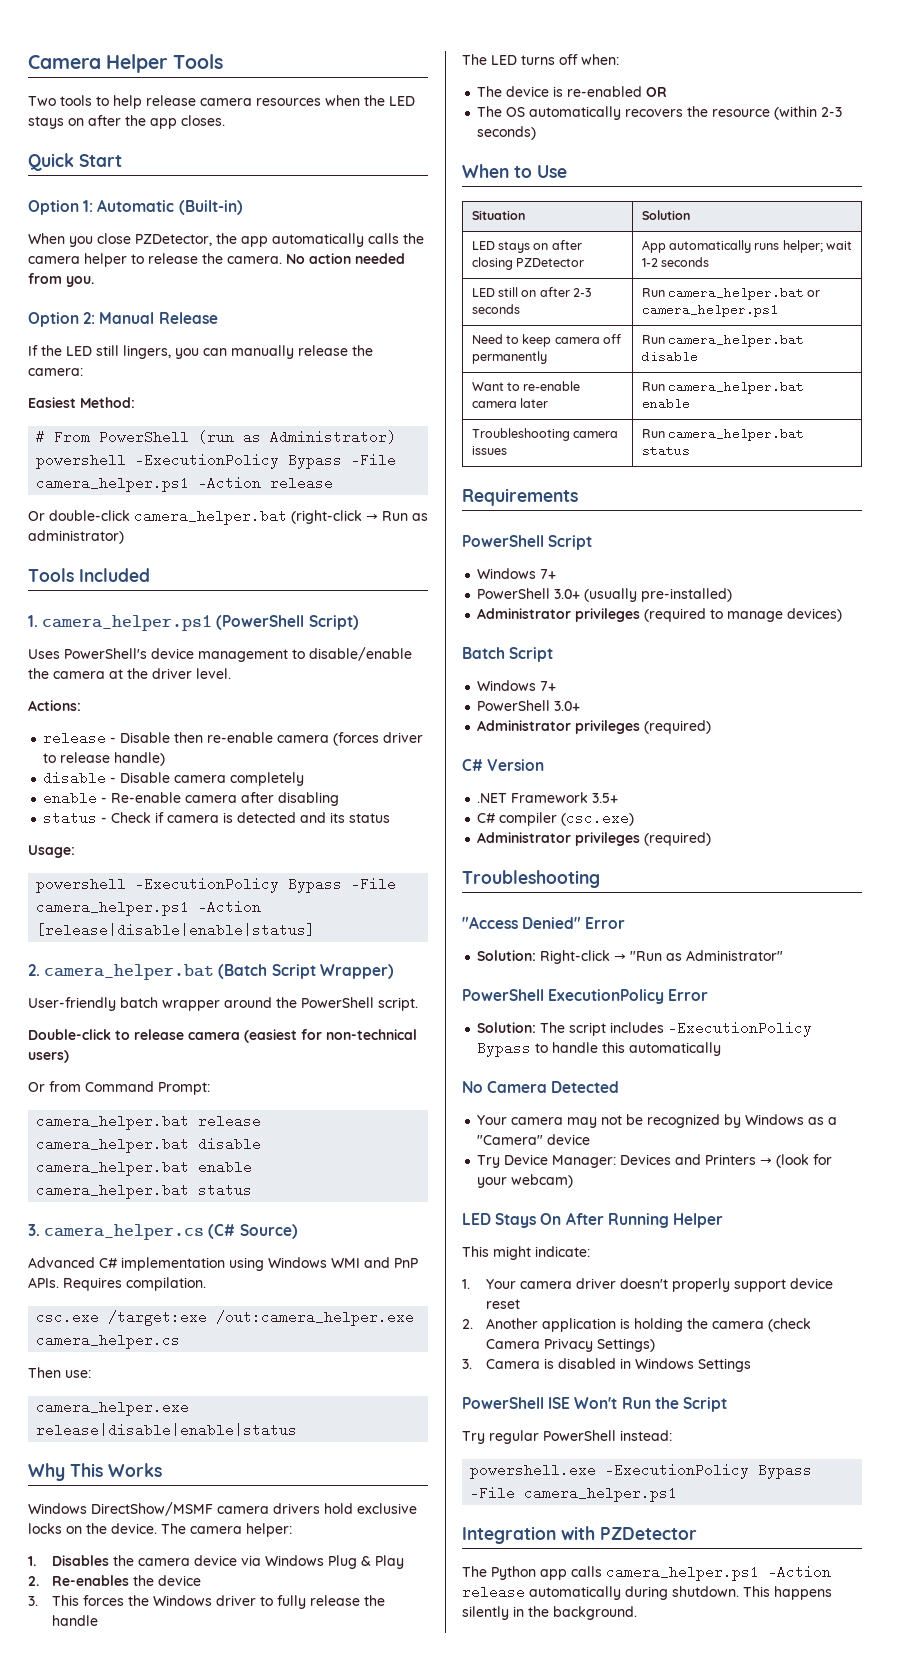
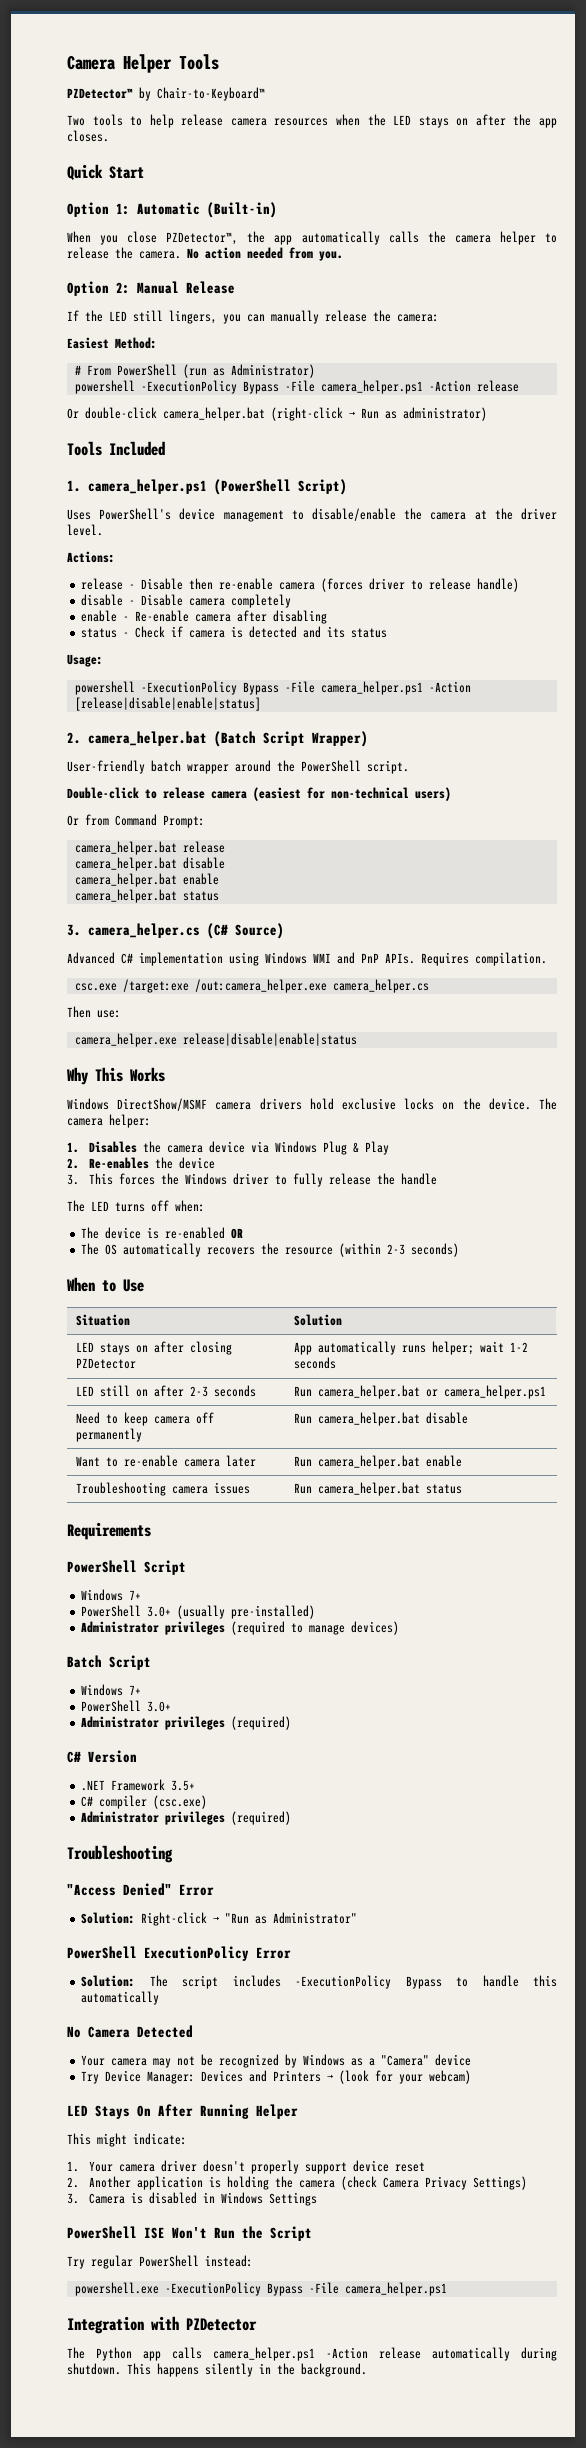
(223, 61) none -> [67,87,265,101] // PZDetector™ by Chair-to-Keyboard™
[135,234,212,246] PZDetector, -> [166,232,239,245] PZDetector™,

